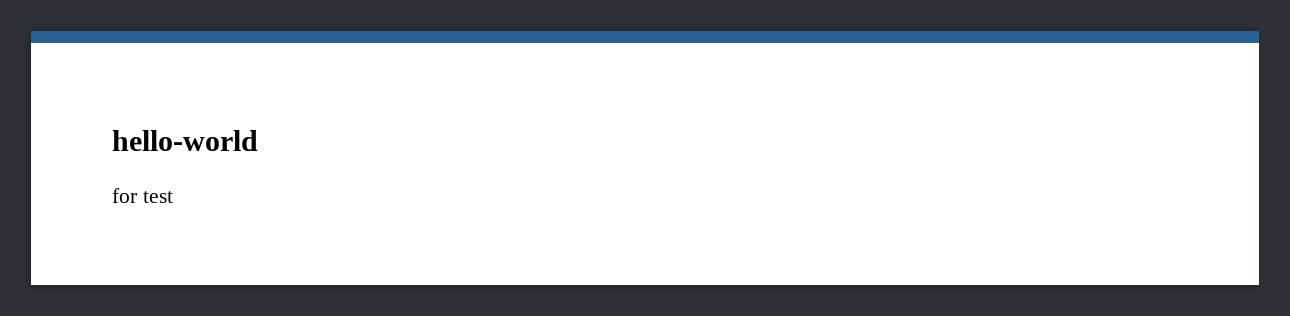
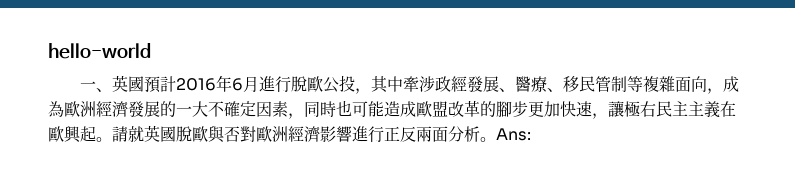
[112,188,173,203] for test -> [79,75,739,94] [48,100,736,119] [48,125,531,143] 一、英國預計2016年6月進行脫歐公投，其中牽涉政經發展、醫療、移民管制等複雜面向，成為歐洲經濟發展的一大不確定因素，同時也可能造成歐盟改革的腳步更加快速，讓極右民主主義在歐興起。請就英國脫歐與否對歐洲經濟影響進行正反兩面分析。Ans:

